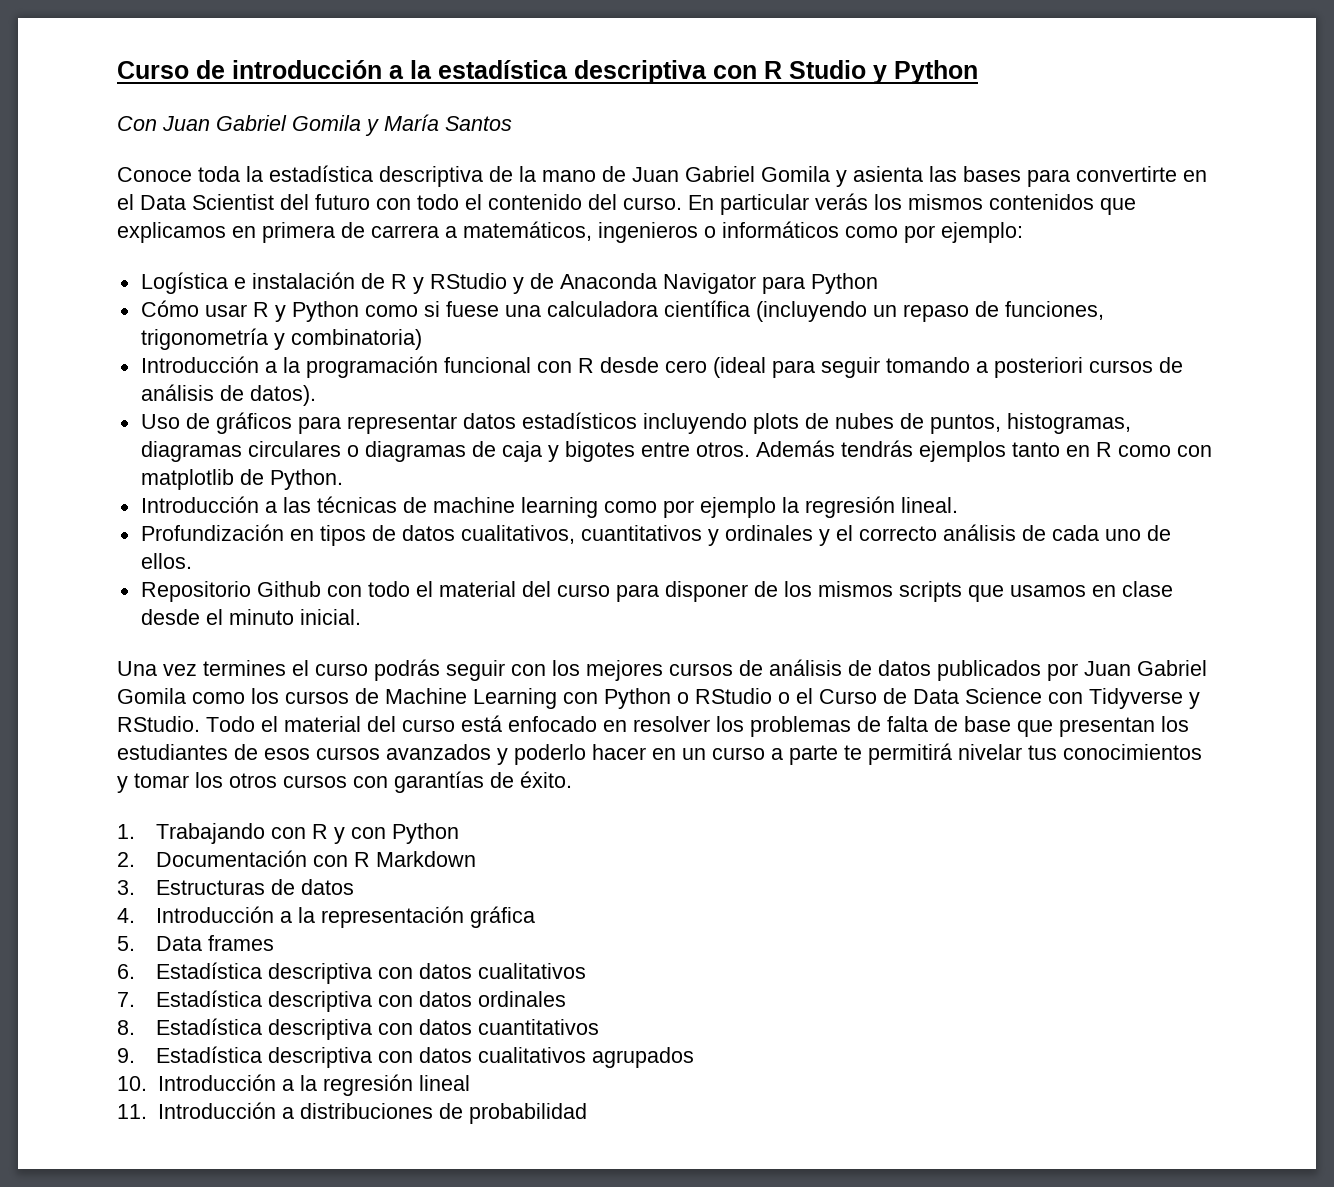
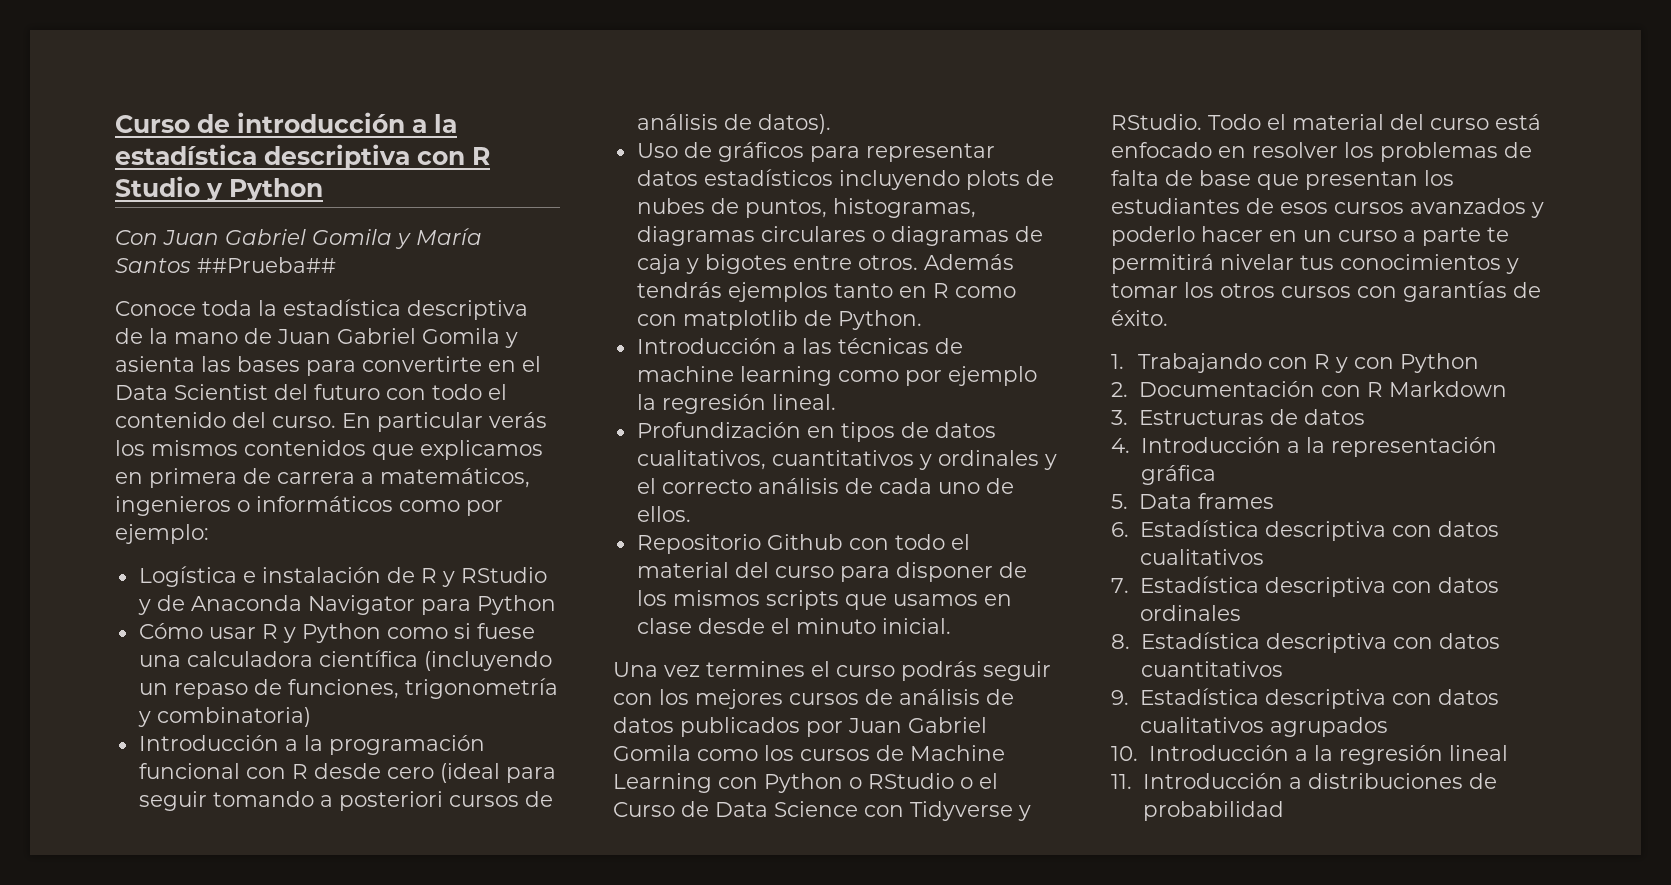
(512, 123) none -> [197,257,336,273] ##Prueba##

